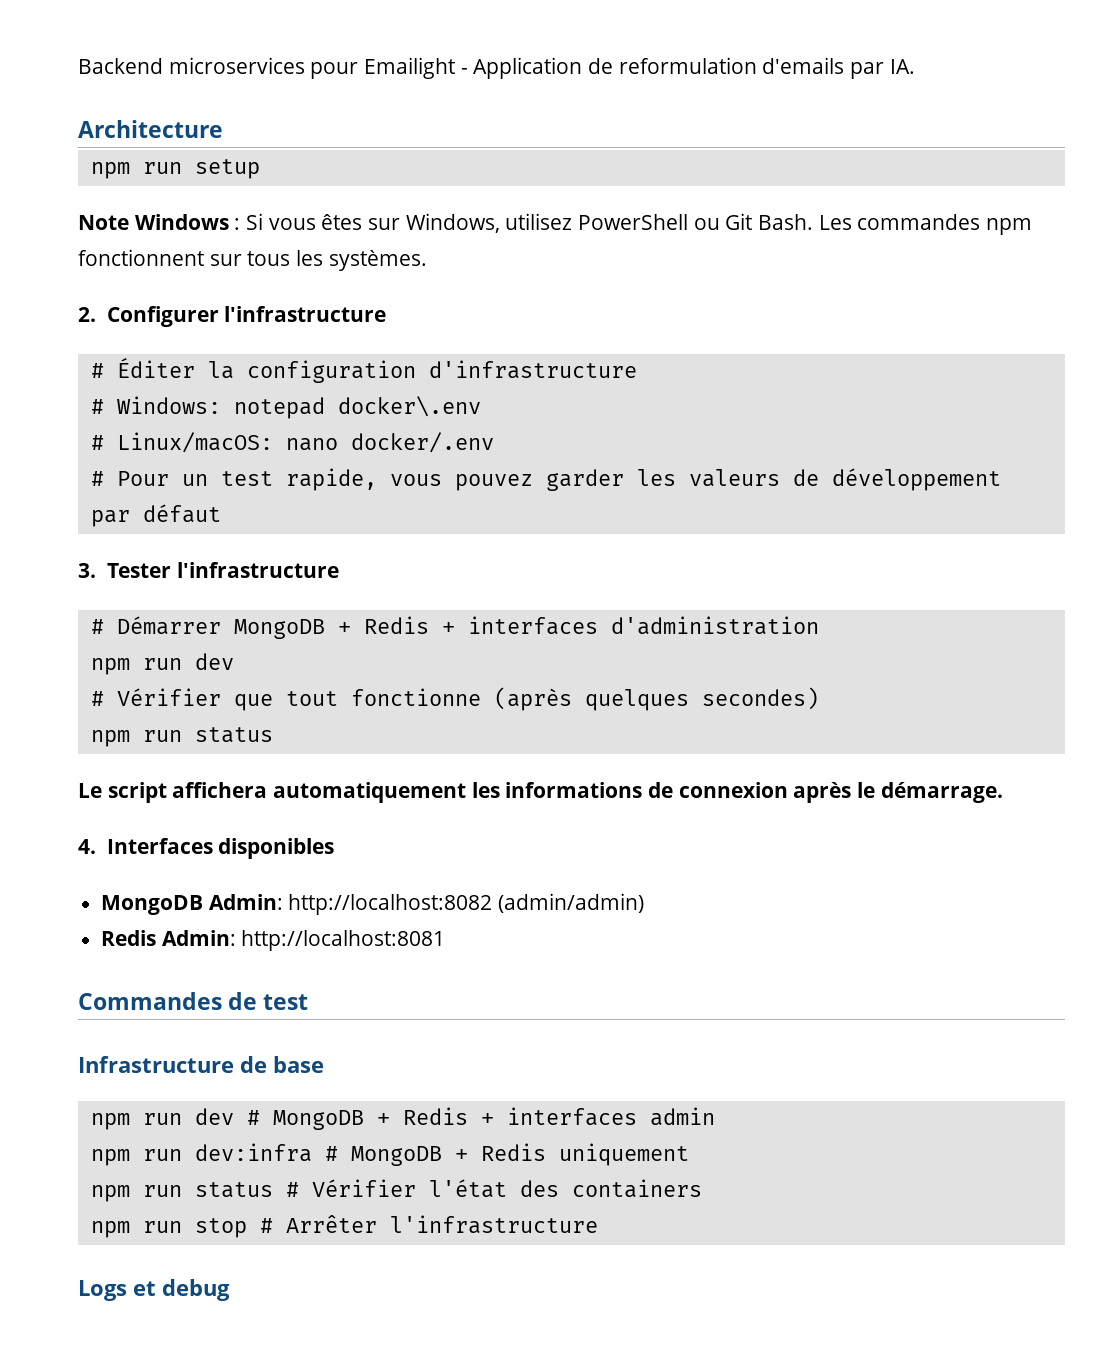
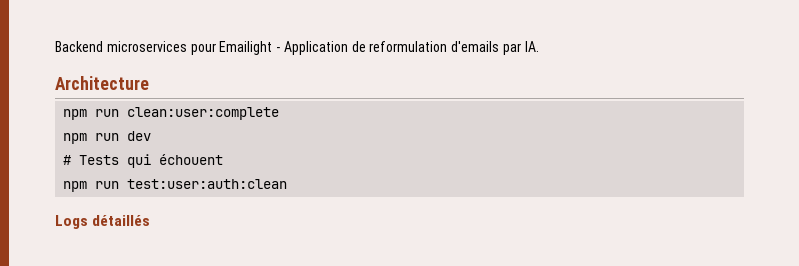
[194,159,260,179] [78,213,1033,235] [78,249,427,271] [78,306,387,327] [90,358,637,383] [90,396,481,419] [90,432,494,453] [90,468,1001,491] [90,504,221,527] [78,562,340,578] [90,616,819,639] [90,653,234,675] [90,687,819,711] [90,727,273,747] [78,782,1003,803] [78,838,335,859] [101,893,645,915] [101,930,446,951] [78,992,309,1010] [78,1056,324,1073] [90,1107,715,1130] [90,1143,689,1166] [90,1179,702,1202] [90,1215,598,1238] setup // Note Windows : Si vous êtes sur Windows, utilisez PowerShell ou Git Bash. Les commandes npm fonctionnent sur tous les systèmes. // 2. Configurer l'infrastructure // # Éditer la configuration d'infrastructure // # Windows: notepad docker\.env // # Linux/macOS: nano docker/.env // # Pour un test rapide, vous pouvez garder les valeurs de développement par défaut // 3. Tester l'infrastructure // # Démarrer MongoDB + Redis + interfaces d'administration // npm run dev // # Vérifier que tout fonctionne (après quelques secondes) // npm run status // Le script affichera automatiquement les informations de connexion après le démarrage. // 4. Interfaces disponibles // MongoDB Admin: http://localhost:8082 (admin/admin) // Redis Admin: http://localhost:8081 // Commandes de test // Infrastructure de base // npm run dev # MongoDB + Redis + interfaces admin // npm run dev:infra # MongoDB + Redis uniquement // npm run status # Vérifier l'état des containers // npm run stop # Arrêter l'infrastructure -> [127,107,280,120] [63,131,152,144] [63,154,224,168] [63,179,288,192] clean:user:complete // npm run dev // # Tests qui échouent // npm run test:user:auth:clean
[133,1279,230,1301] et debug -> [92,215,151,226] détaillés

